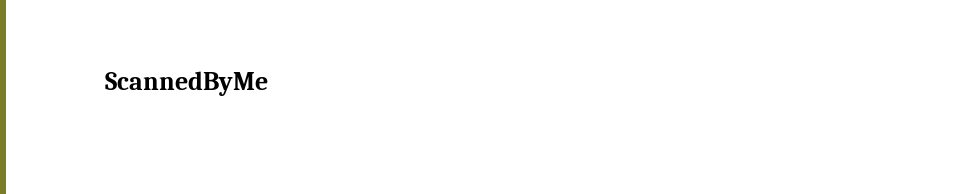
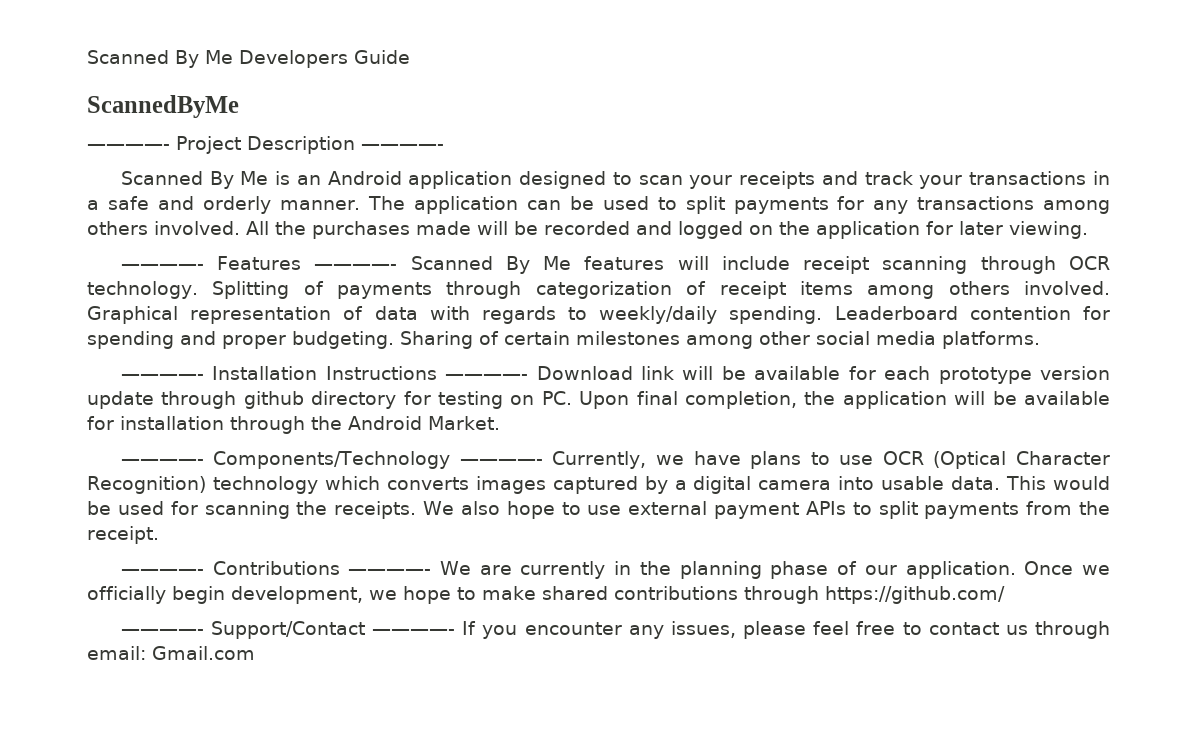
[105,71,268,96] ScannedByMe -> [87,50,410,68] [87,95,239,118] [87,136,444,154] [120,171,1111,189] [87,196,1110,214] [87,221,1088,239] [120,256,1110,274] [87,281,1110,299] [87,306,1110,324] [87,331,1040,349] [120,366,1111,384] [87,391,1110,409] [87,416,500,434] [120,451,1110,469] [87,476,1110,494] [87,501,1111,519] [87,526,159,544] [120,561,1111,579] [87,586,1005,604] [120,621,1110,639] [87,646,255,660] Scanned By Me Developers Guide // ScannedByMe // ————- Project Description ————- // Scanned By Me is an Android application designed to scan your receipts and track your transactions in a safe and orderly manner. The application can be used to split payments for any transactions among others involved. All the purchases made will be recorded and logged on the application for later viewing. // ————- Features ————- Scanned By Me features will include receipt scanning through OCR technology. Splitting of payments through categorization of receipt items among others involved. Graphical representation of data with regards to weekly/daily spending. Leaderboard contention for spending and proper budgeting. Sharing of certain milestones among other social media platforms. // ————- Installation Instructions ————- Download link will be available for each prototype version update through github directory for testing on PC. Upon final completion, the application will be available for installation through the Android Market. // ————- Components/Technology ————- Currently, we have plans to use OCR (Optical Character Recognition) technology which converts images captured by a digital camera into usable data. This would be used for scanning the receipts. We also hope to use external payment APIs to split payments from the receipt. // ————- Contributions ————- We are currently in the planning phase of our application. Once we officially begin development, we hope to make shared contributions through https://github.com/ // ————- Support/Contact ————- If you encounter any issues, please feel free to contact us through email: Gmail.com

